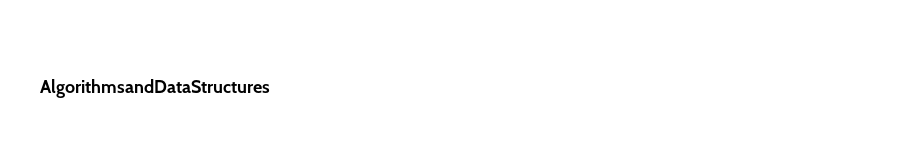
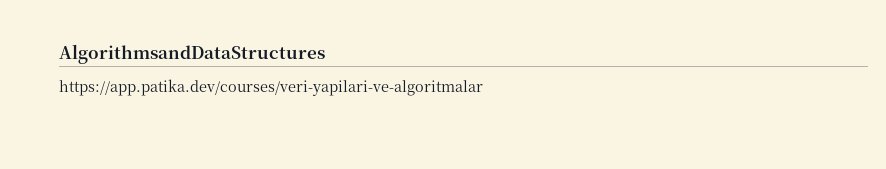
(270, 88) none -> [59,79,483,96] // https://app.patika.dev/courses/veri-yapilari-ve-algoritmalar

